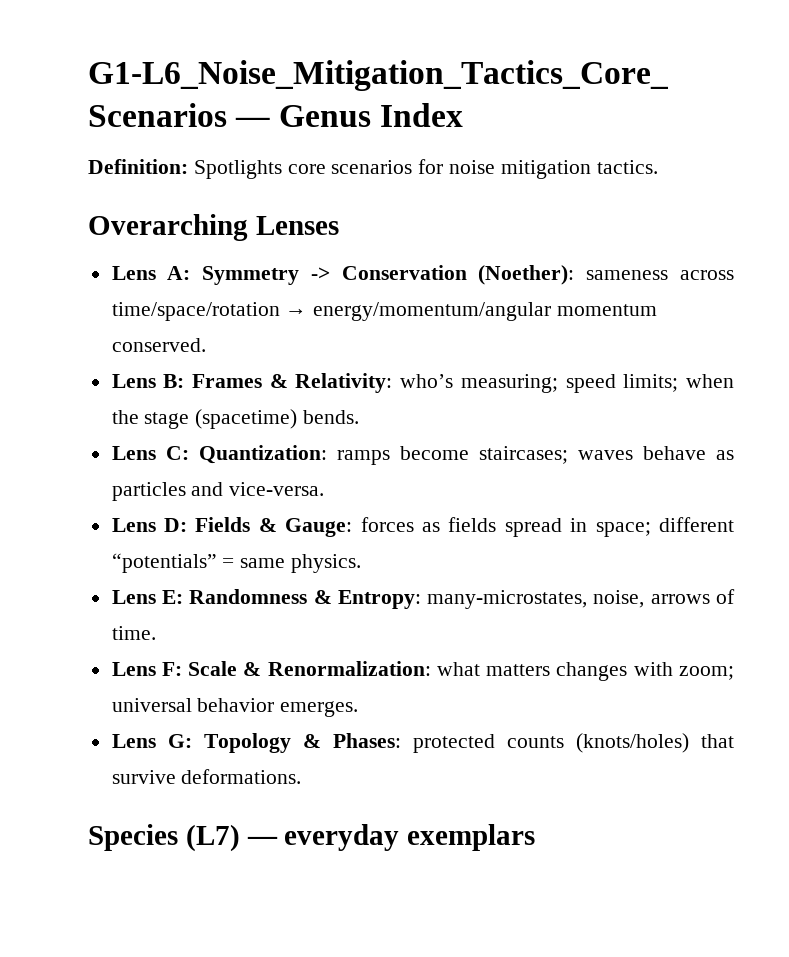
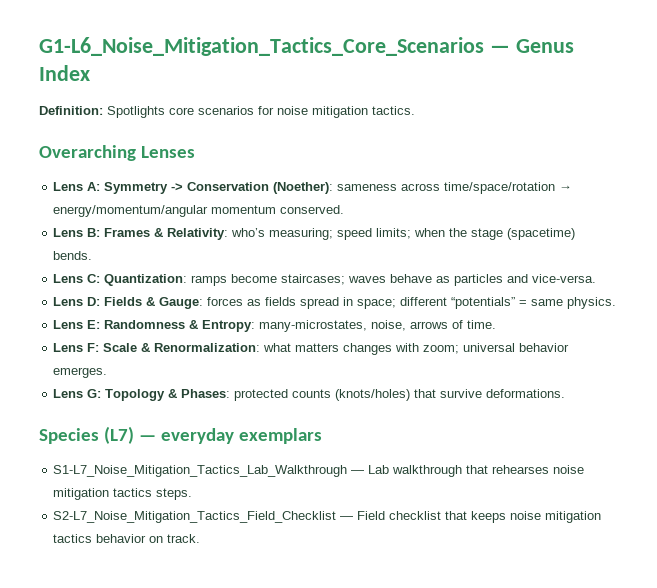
(536, 837) none -> [53,465,585,477] [53,488,193,500] [53,511,602,523] [53,534,201,543] // S1-L7_Noise_Mitigation_Tactics_Lab_Walkthrough — Lab walkthrough that rehearses noise mitigation tactics steps. // S2-L7_Noise_Mitigation_Tactics_Field_Checklist — Field checklist that keeps noise mitigation tactics behavior on track.

